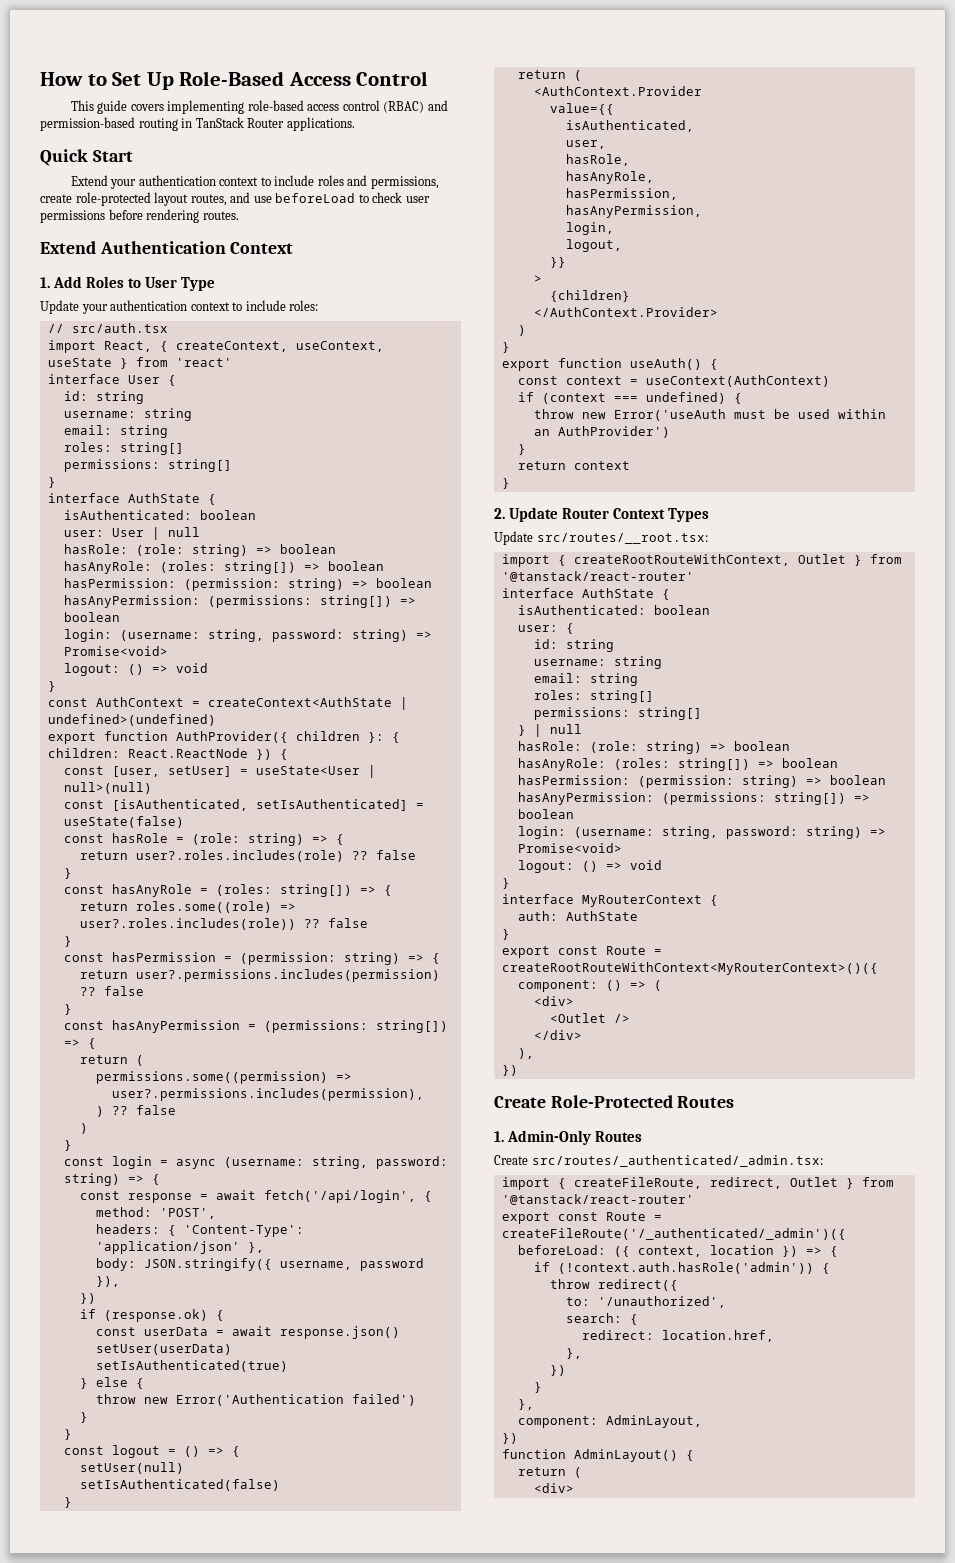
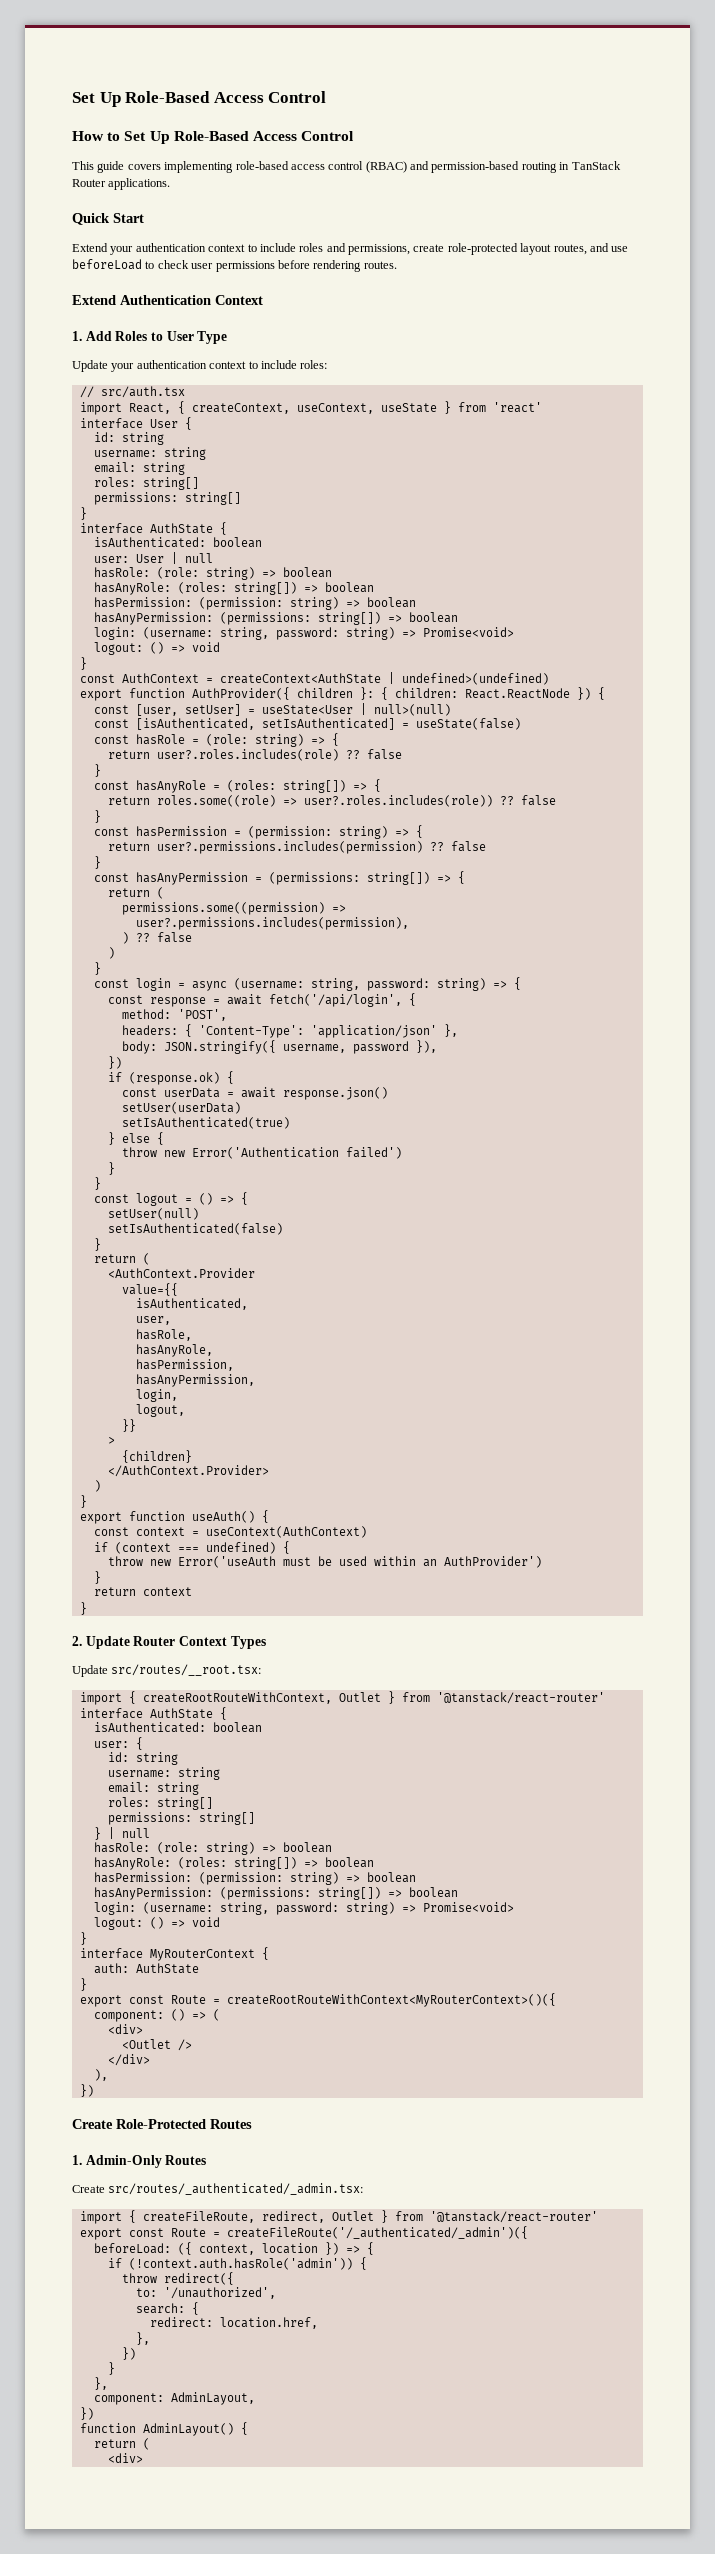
(40, 79) none -> [72,91,327,107] Set Up Role-Based Access Control //

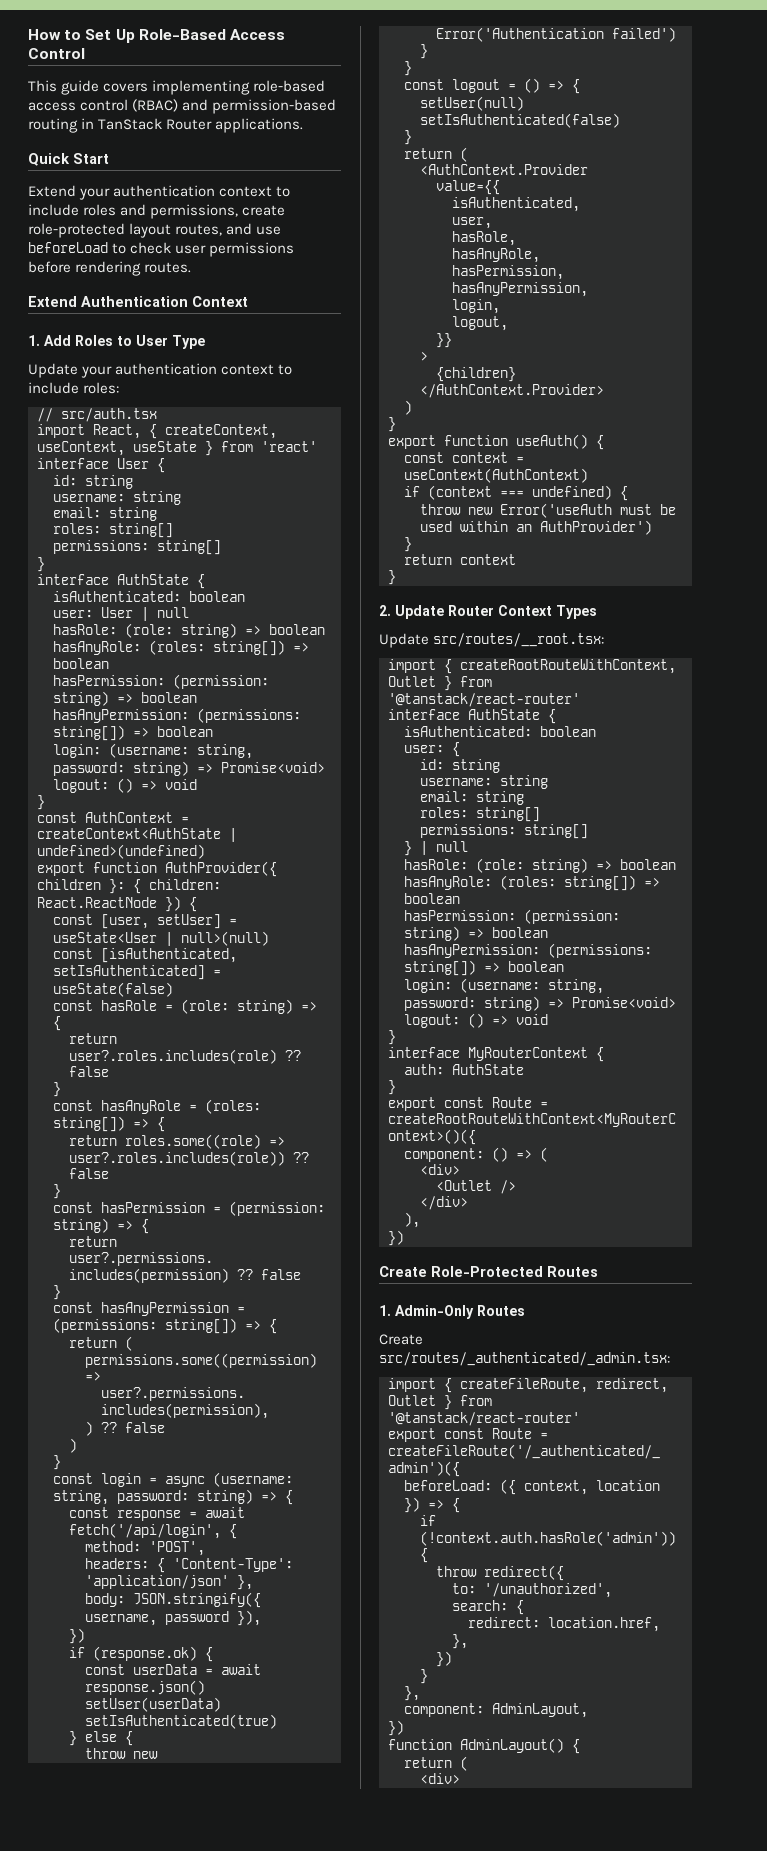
[72,91,327,107] Set Up Role-Based Access Control // -> (28, 34) none

